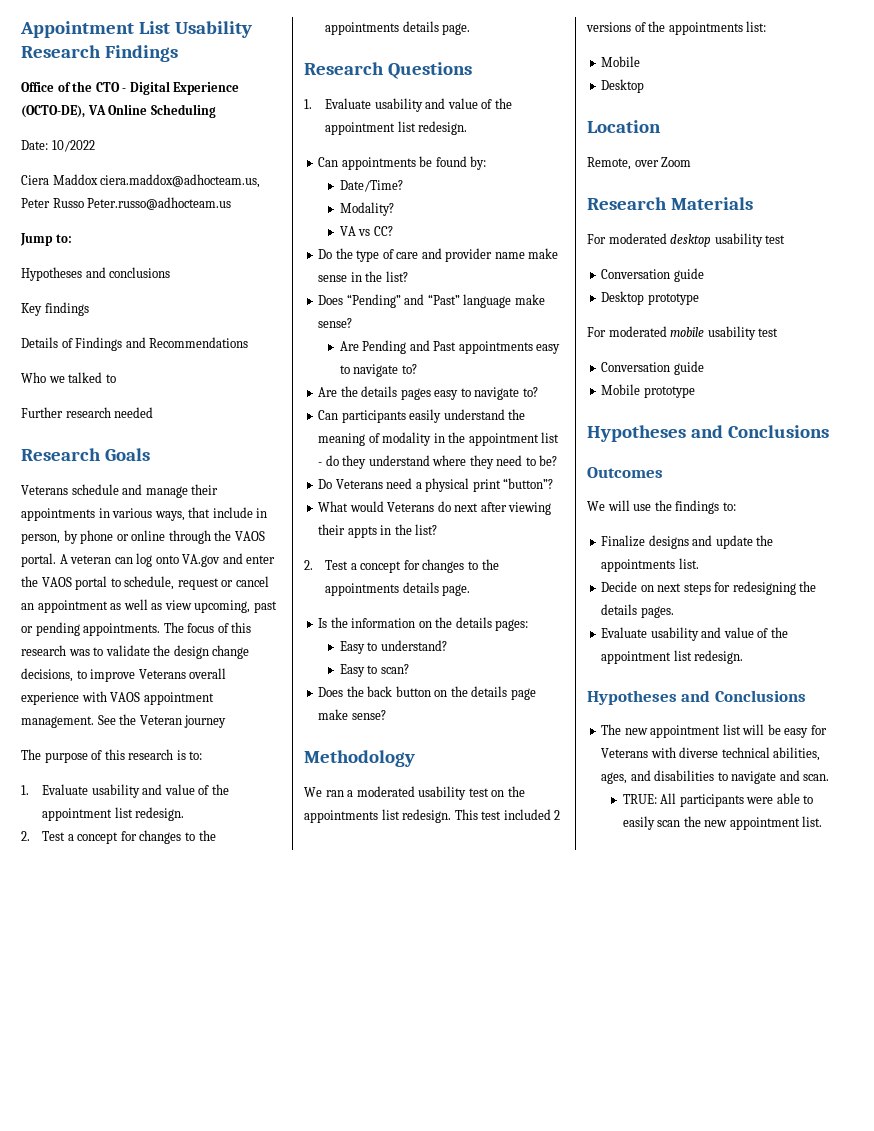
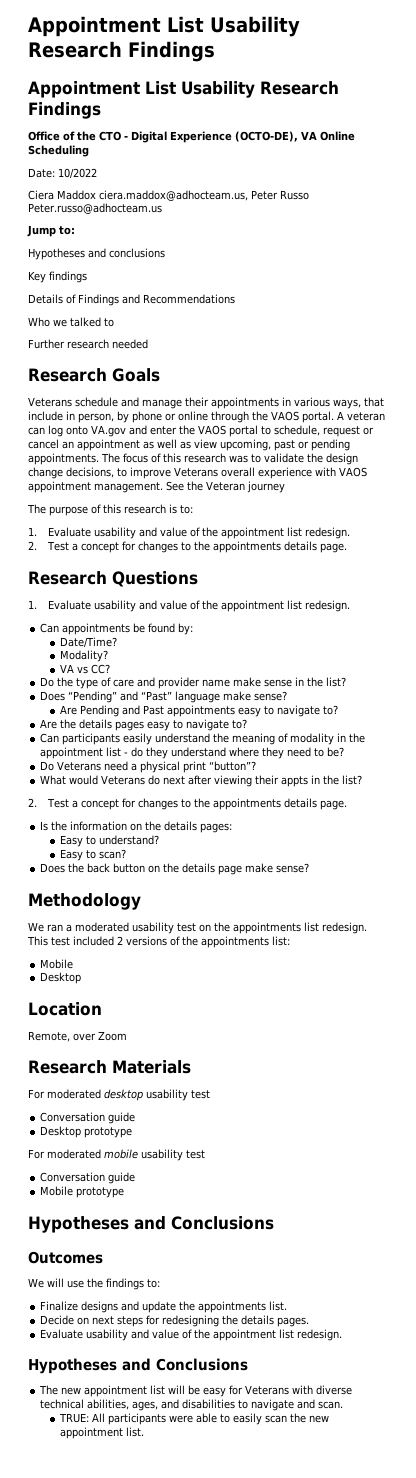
[20,21,252,38] [21,45,178,62] Appointment List Usability Research Findings -> [28,16,300,37] [28,41,215,62] [28,81,339,98] [28,102,101,119] Appointment List Usability Research Findings // Appointment List Usability Research Findings

